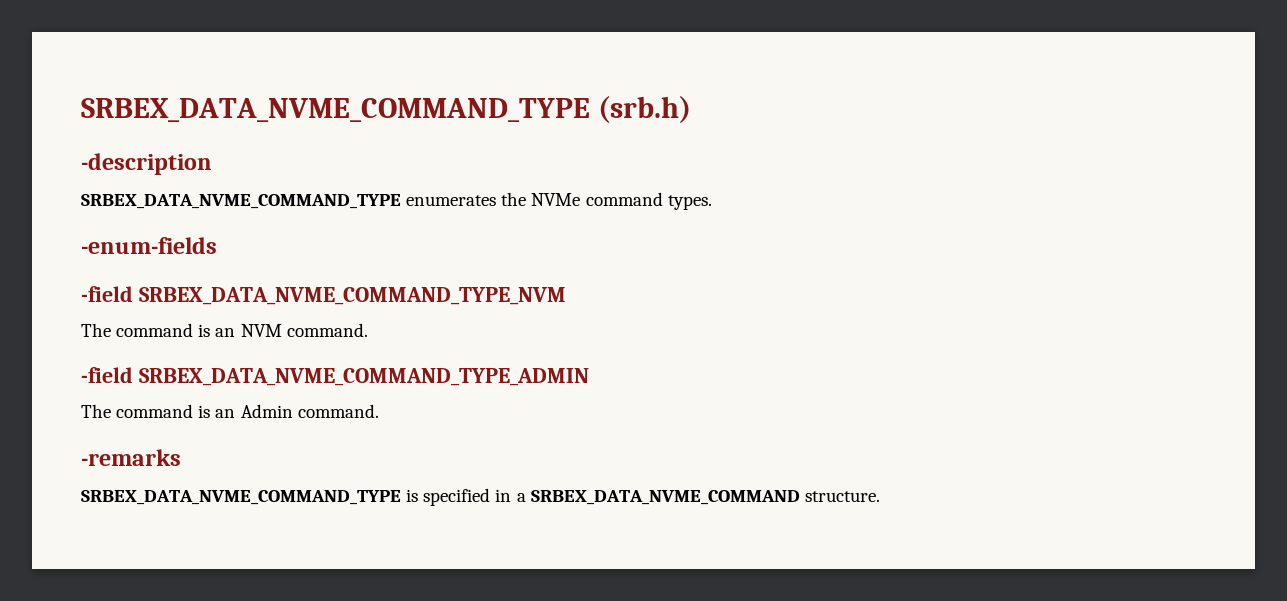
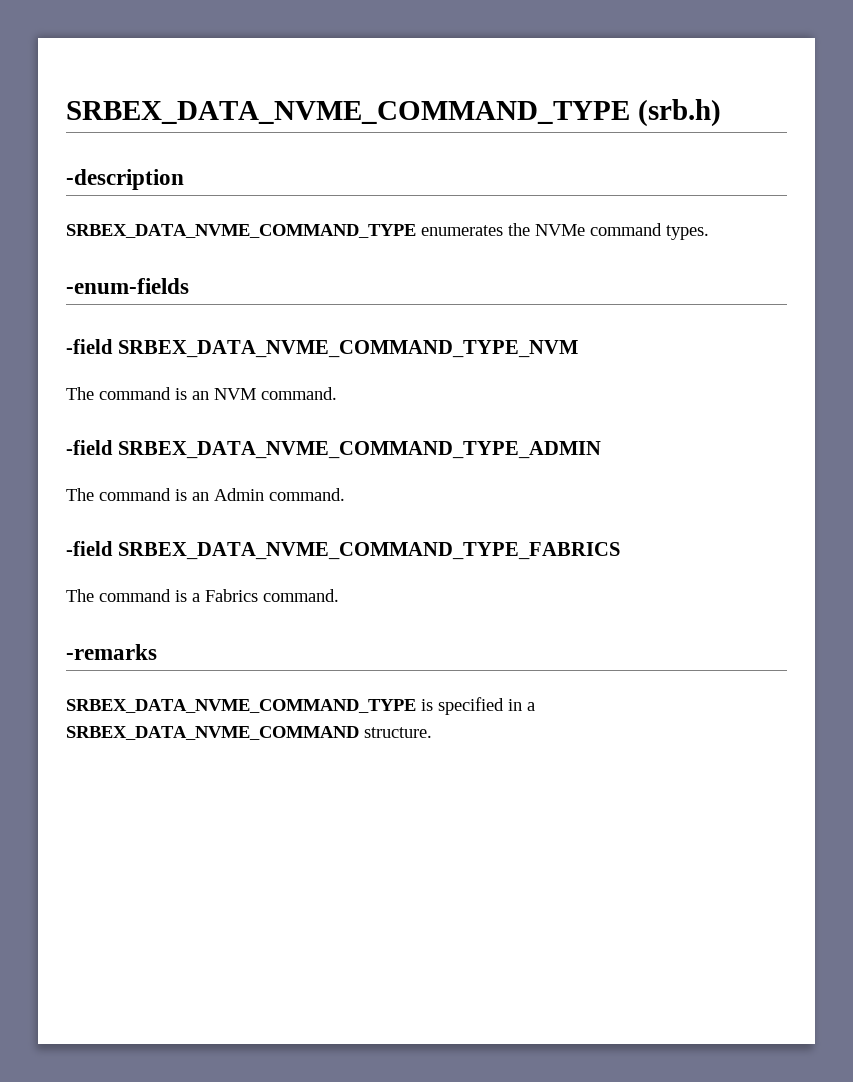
(379, 411) none -> [66,541,620,560] [66,589,339,602] // -field SRBEX_DATA_NVME_COMMAND_TYPE_FABRICS // The command is a Fabrics command.

